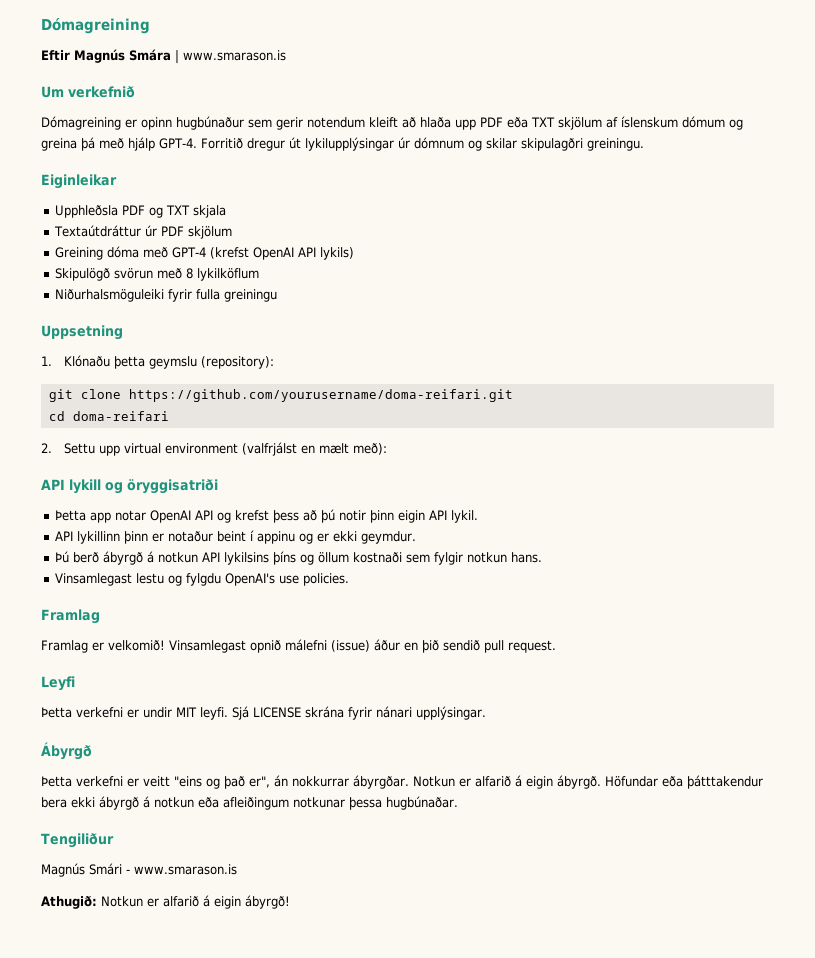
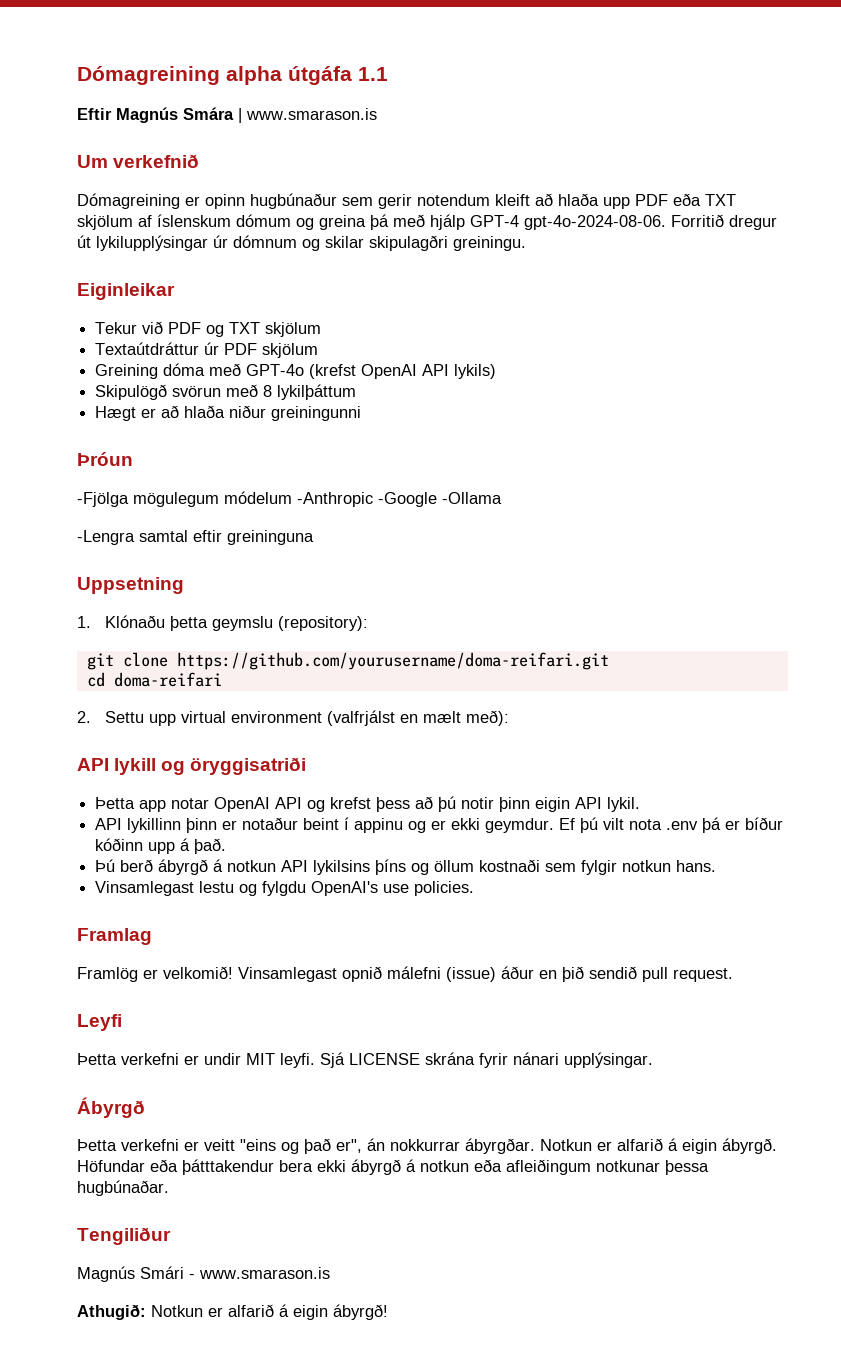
[41,18,150,34] Dómagreining -> [77,66,388,85] Dómagreining alpha útgáfa 1.1
[159,138,197,149] GPT-4. -> [470,215,666,230] GPT-4 gpt-4o-2024-08-06.
[54,205,118,218] Upphleðsla -> [95,321,164,334] Tekur við
[192,205,226,218] skjala -> [265,322,322,337] skjölum
[171,247,206,258] GPT-4 -> [246,364,305,376] GPT-4o
[196,268,259,281] [54,289,277,302] lykilköflum // Niðurhalsmöguleiki fyrir fulla greiningu -> [277,384,357,400] [95,405,362,421] [77,452,133,466] [77,491,502,507] [77,530,314,545] lykilþáttum // Hægt er að hlaða niður greiningunni // Þróun // -Fjölga mögulegum módelum -Anthropic -Google -Ollama // -Lengra samtal eftir greininguna
(416, 537) none -> [559,817,784,833] [95,838,227,854] Ef þú vilt nota .env þá er bíður kóðinn upp á það.
[41,640,88,653] Framlag -> [77,967,138,982] Framlög

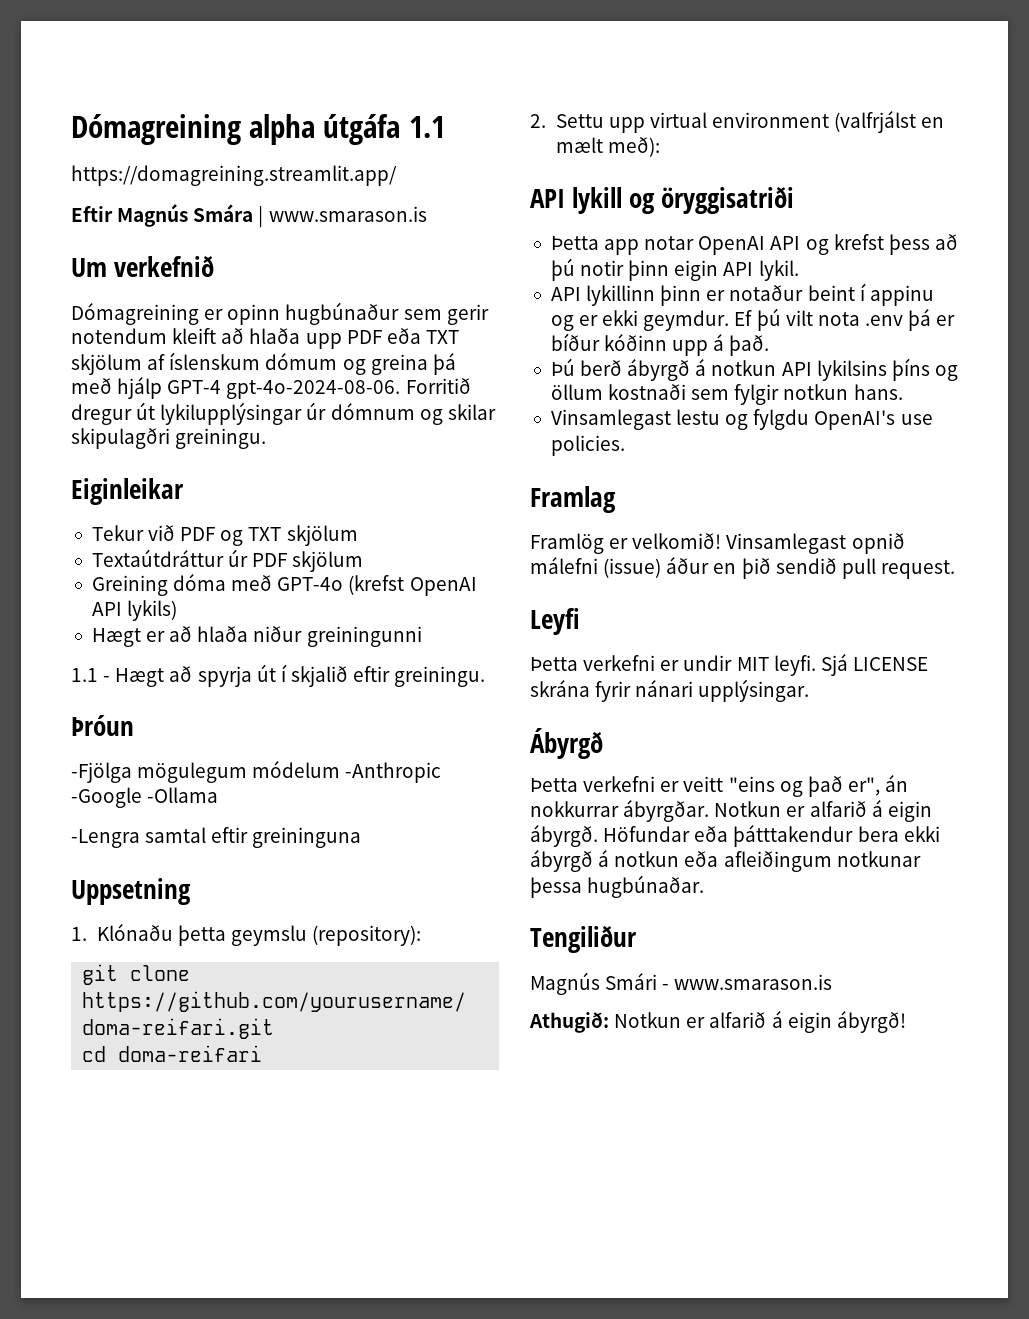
(388, 74) none -> [71,165,397,186] // https://domagreining.streamlit.app/
[95,384,357,400] // Skipulögð svörun með 8 lykilþáttum -> (178, 610) none
(362, 413) none -> [71,664,486,687] // 1.1 - Hægt að spyrja út í skjalið eftir greiningu.

